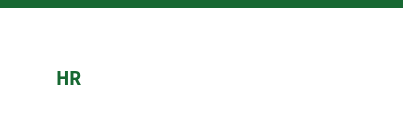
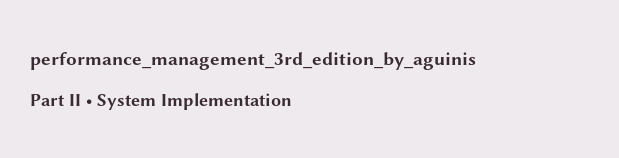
[56,71,81,85] HR -> [30,52,476,70] [30,93,292,110] performance_management_3rd_edition_by_aguinis // Part II • System Implementation

